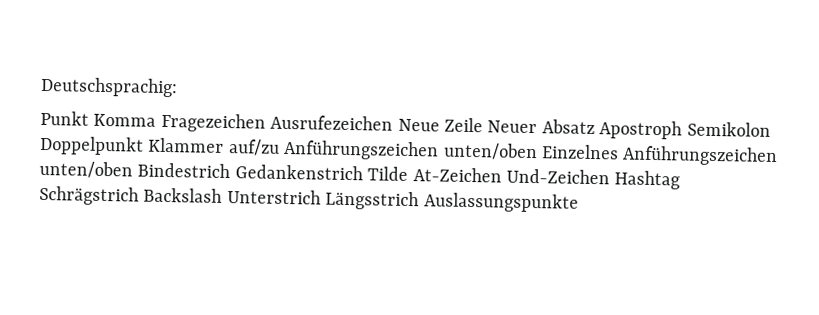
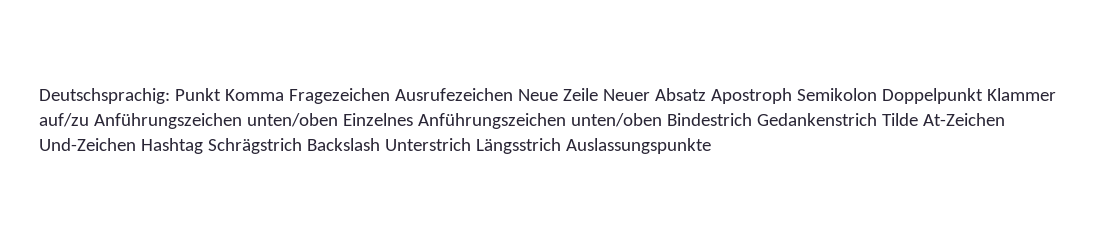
(178, 87) // -> (170, 96) none

